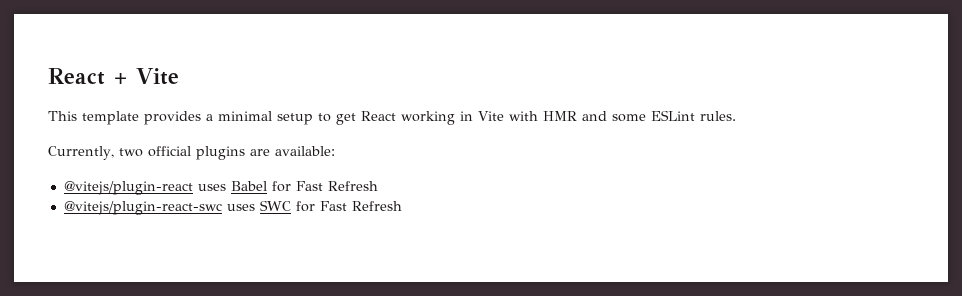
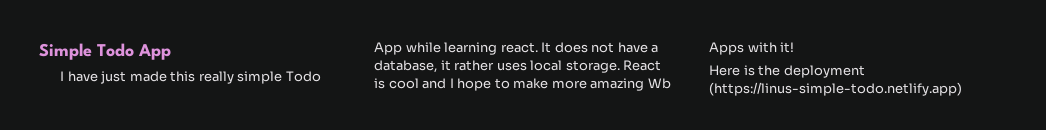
[48,68,179,85] [48,110,736,125] [48,146,335,160] [63,181,378,195] [63,200,402,215] React + Vite // This template provides a minimal setup to get React working in Vite with HMR and some ESLint rules. // Currently, two official plugins are available: // @vitejs/plugin-react uses Babel for Fast Refresh // @vitejs/plugin-react-swc uses SWC for Fast Refresh -> [39,43,171,60] [60,71,321,84] [374,42,659,55] [374,60,662,73] [374,78,671,91] [709,42,795,55] [709,65,865,78] [709,82,962,96] Simple Todo App // I have just made this really simple Todo App while learning react. It does not have a database, it rather uses local storage. React is cool and I hope to make more amazing Wb Apps with it! // Here is the deployment (https://linus-simple-todo.netlify.app)

